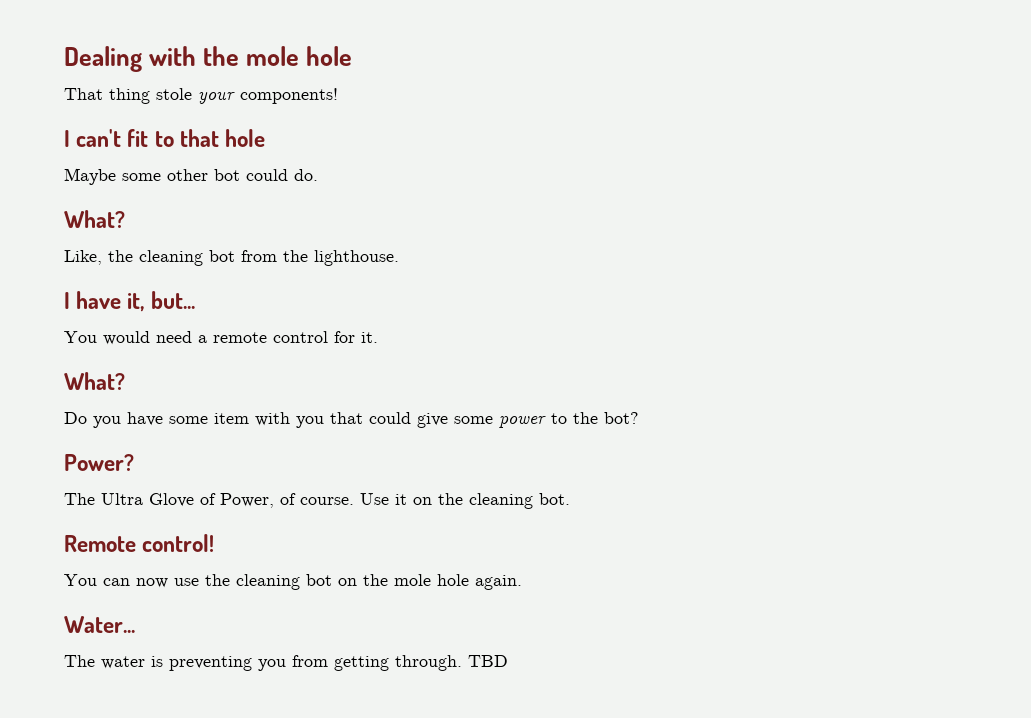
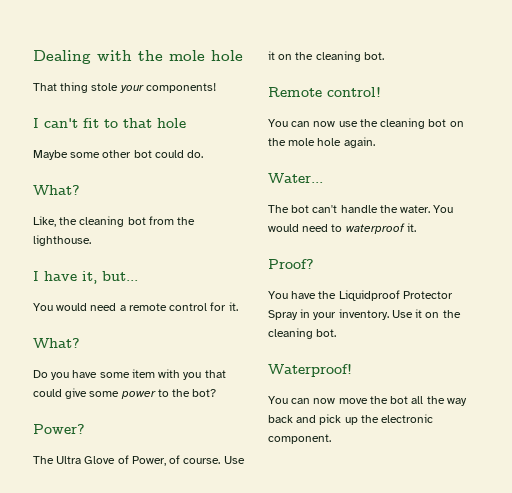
[101,655,508,671] water is preventing you from getting through. TBD -> [291,205,454,213] [268,223,416,234] [268,259,314,269] [268,290,453,301] [268,309,461,320] [268,328,337,339] [268,364,352,377] [268,396,467,406] [268,414,434,425] [268,434,331,444] bot can't handle the water. You would need to waterproof it. // Proof? // You have the Liquidproof Protector Spray in your inventory. Use it on the cleaning bot. // Waterproof! // You can now move the bot all the way back and pick up the electronic component.

